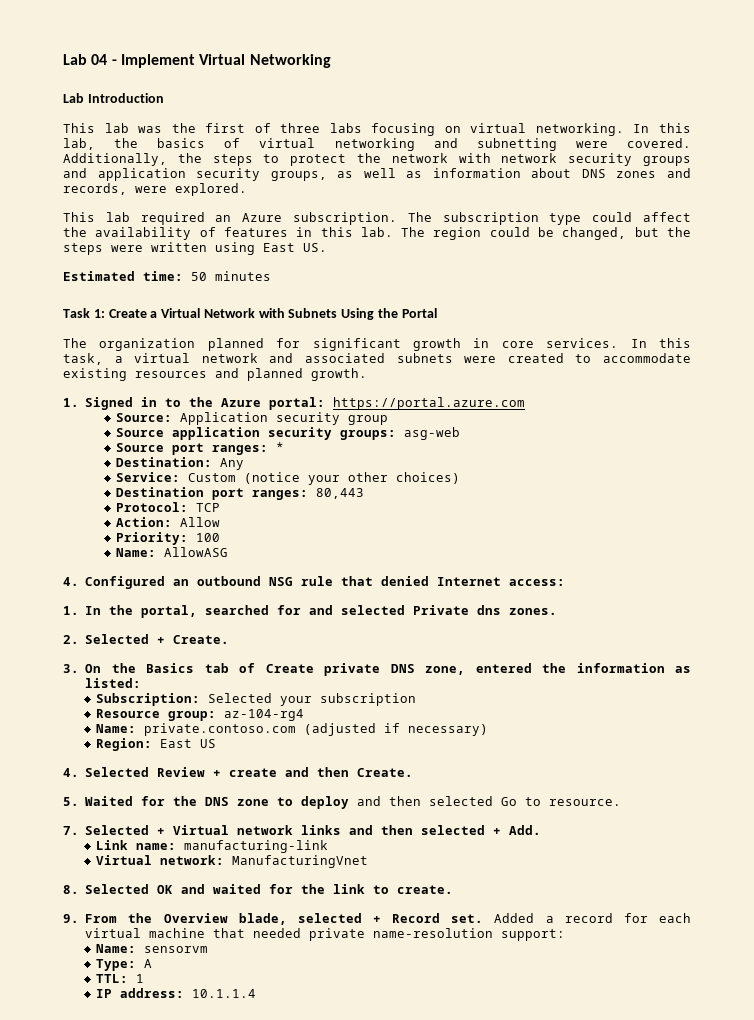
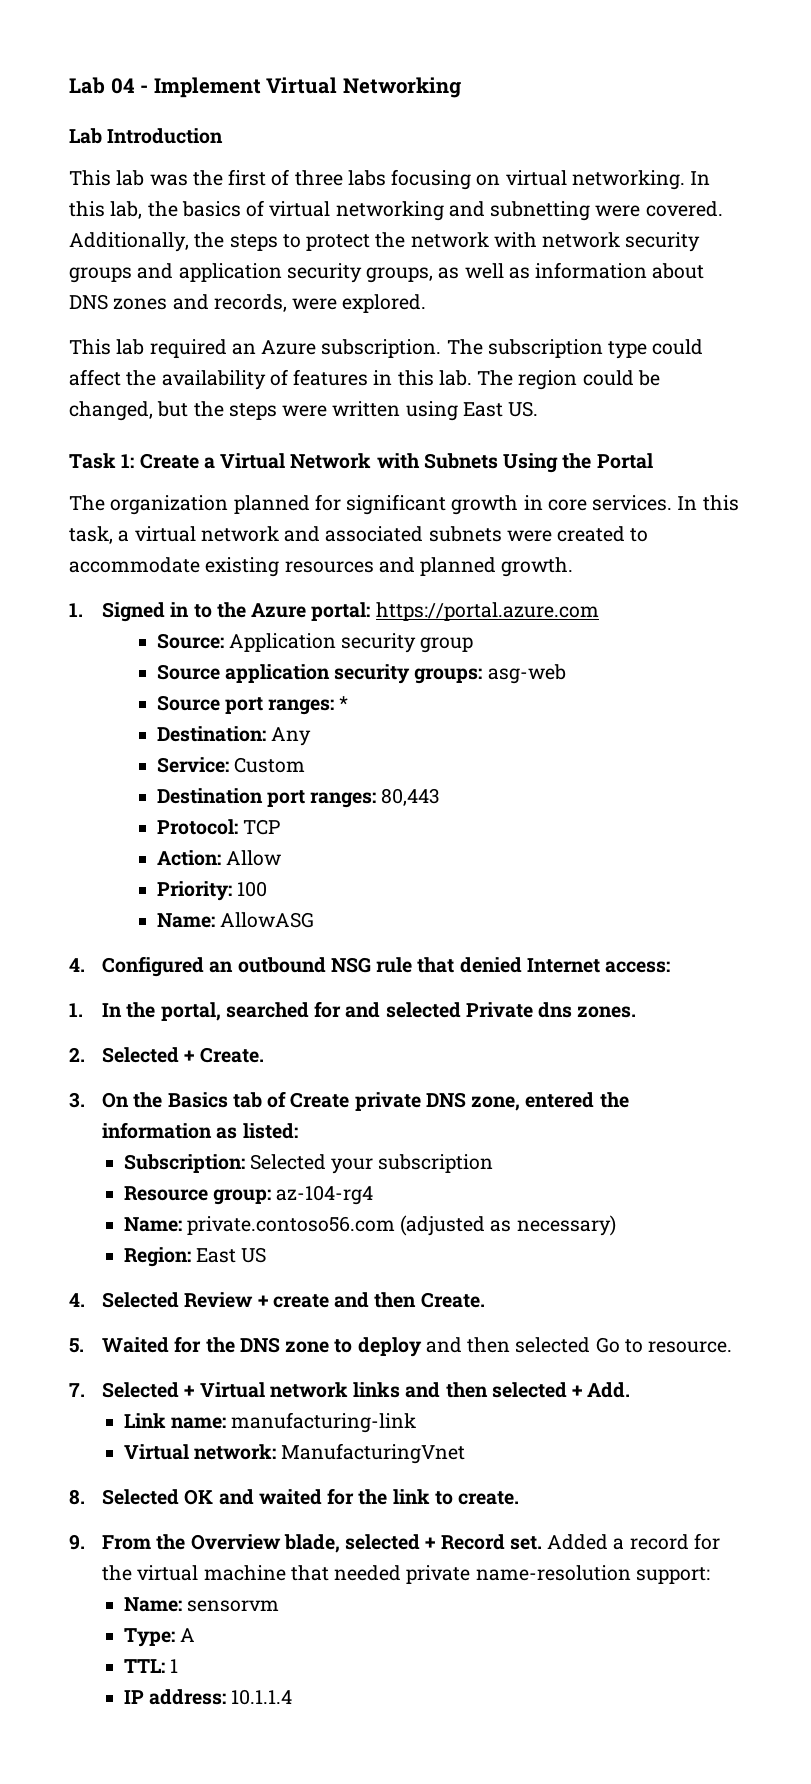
[63,271,271,281] // Estimated time: 50 minutes -> (539, 409) none
[243,472,460,485] (notice your other choices) -> (305, 765) none
[144,723,401,736] private.contoso.com (adjusted if -> [186,1215,512,1236] private.contoso56.com (adjusted as
[659,913,691,923] each -> [102,1565,133,1581] the

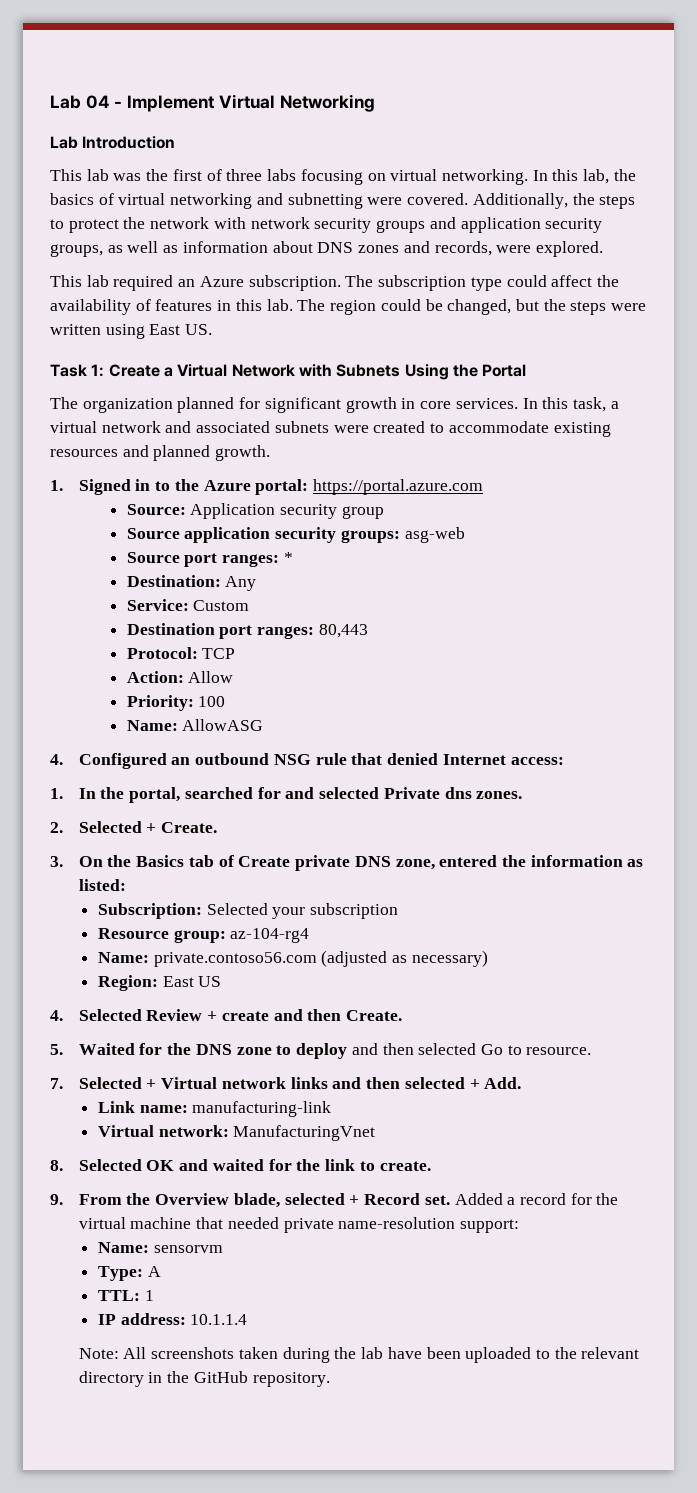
(293, 1697) none -> [78,1347,640,1363] [78,1371,330,1387] // Note: All screenshots taken during the lab have been uploaded to the relevant directory in the GitHub repository.

